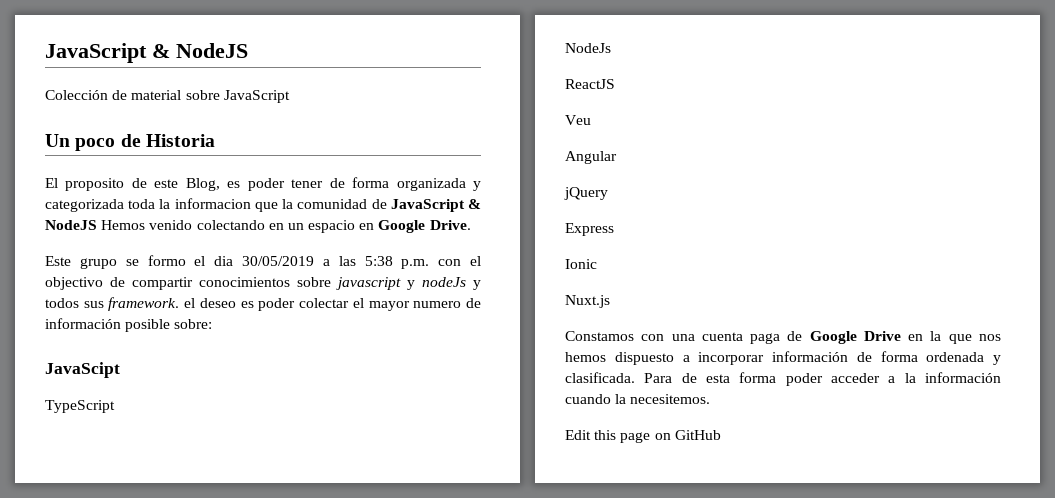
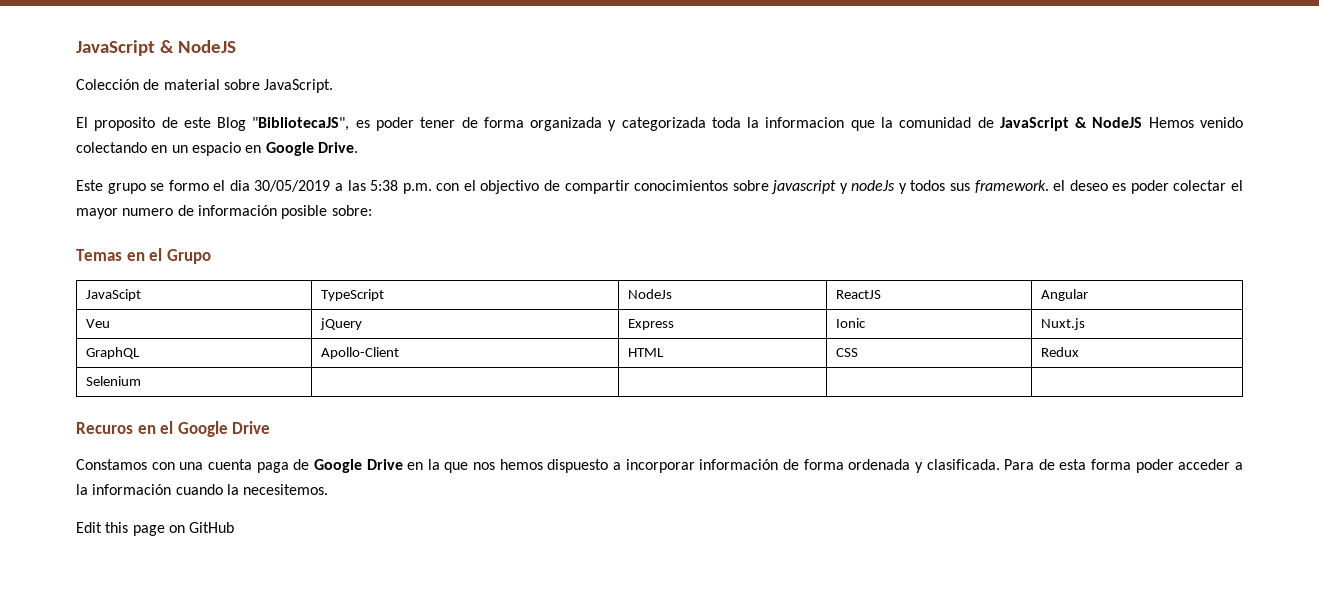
[223,90,290,103] [45,134,215,151] JavaScript // Un poco de Historia -> [264,79,334,93] JavaScript.
[185,178,220,191] Blog, -> [217,117,350,131] Blog "BibliotecaJS",
[45,362,120,378] [45,400,115,413] [565,43,611,53] [565,79,615,89] [565,115,591,125] [565,151,617,164] [564,187,608,200] [565,223,614,236] [565,259,597,269] [565,295,610,308] JavaScipt // TypeScript // NodeJs // ReactJS // Veu // Angular // jQuery // Express // Ionic // Nuxt.js -> [76,248,211,264] [85,289,141,301] [320,289,384,301] [627,289,672,299] [835,290,881,299] [1040,289,1088,301] [85,319,110,328] [319,318,362,330] [627,319,674,330] [835,318,866,328] [1040,318,1085,330] [85,347,140,359] [320,347,399,359] [627,348,664,357] [835,348,858,357] [1040,347,1079,357] [85,376,141,386] [76,421,271,437] Temas en el Grupo // JavaScipt | TypeScript | NodeJs | ReactJS | Angular // Veu | jQuery | Express | Ionic | Nuxt.js // GraphQL | Apollo-Client | HTML | CSS | Redux // Selenium | | | | // Recuros en el Google Drive

